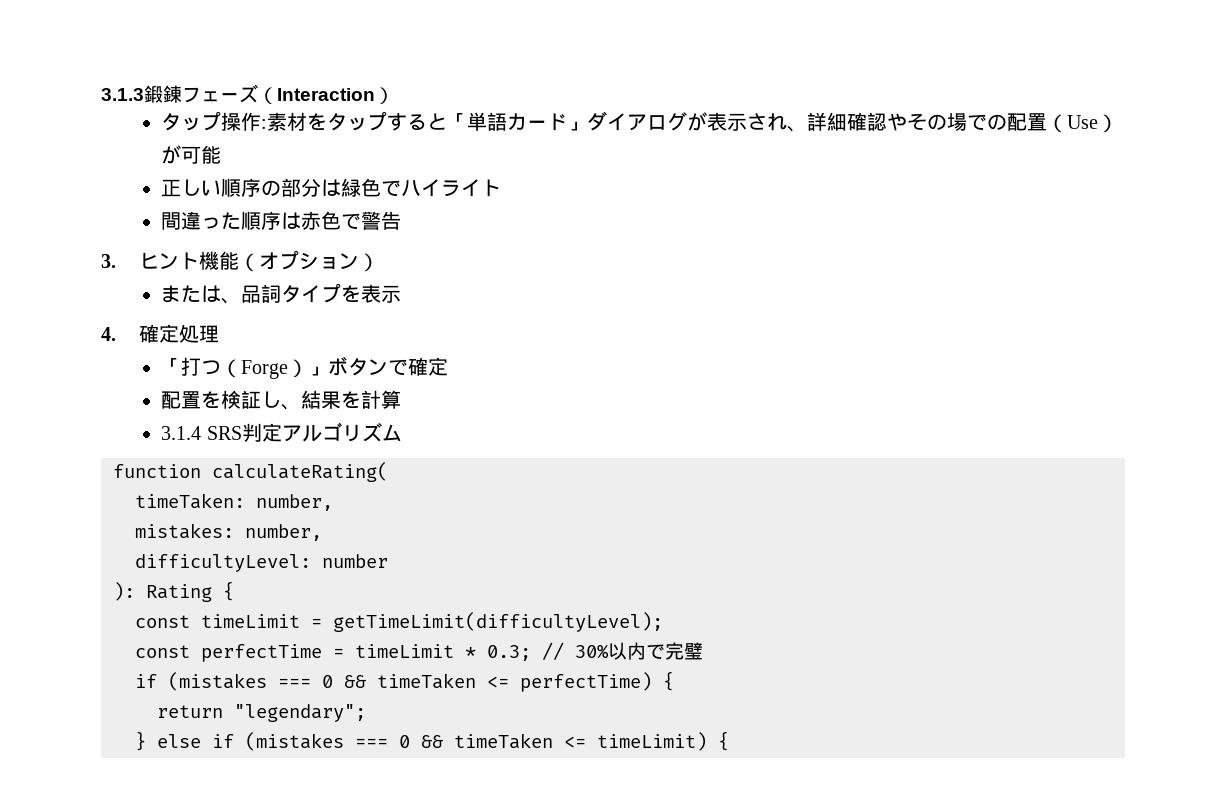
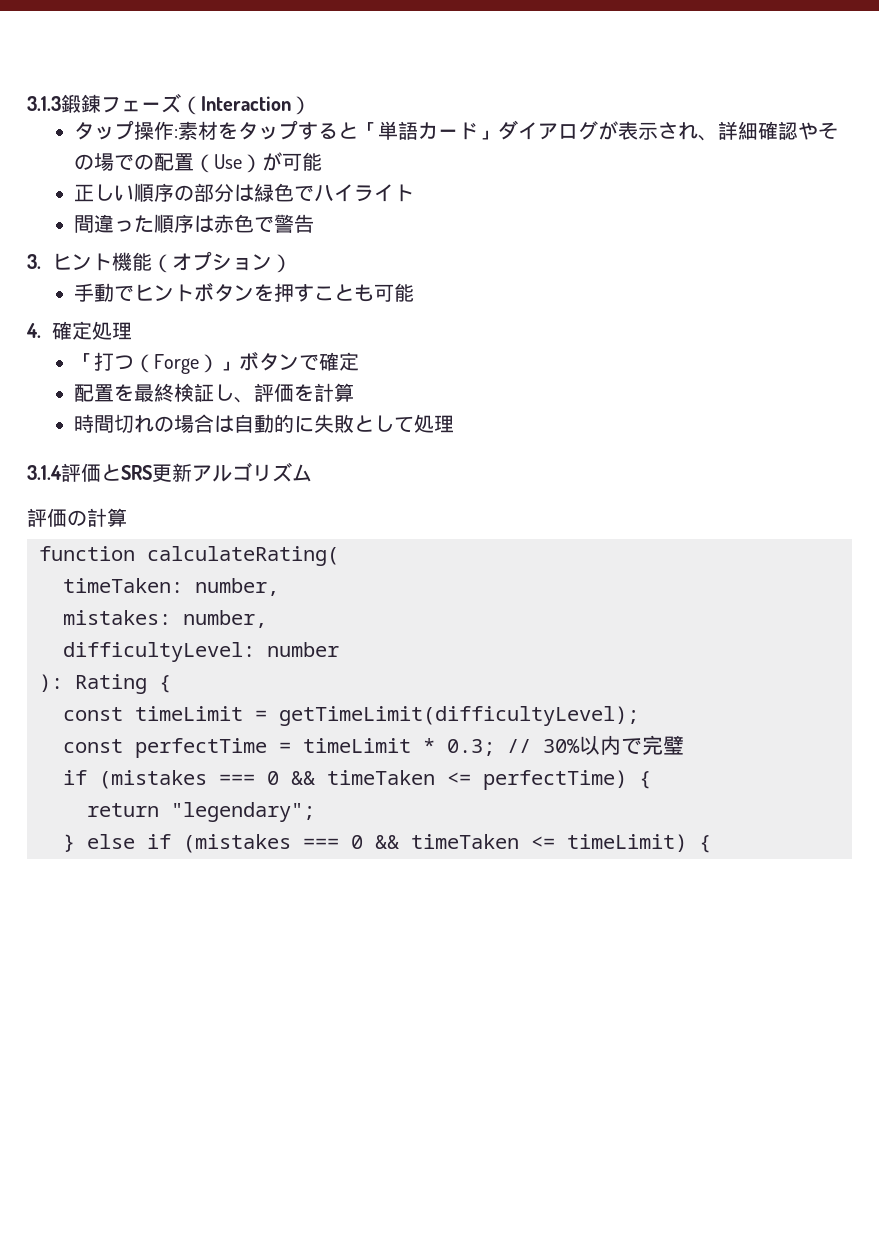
[161,283,402,304] または、品詞タイプを表示 -> [73,282,414,302] 手動でヒントボタンを押すことも可能
(222, 400) none -> [133,383,174,402] 最終
[301,390,342,409] 結果 -> [253,383,294,402] 評価
[161,423,282,442] 3.1.4 SRS判定 -> [73,414,454,433] [27,463,192,482] 時間切れの場合は自動的に失敗として処理 // 3.1.4評価とSRS更新
(402, 433) none -> [27,508,127,527] // 評価の計算

